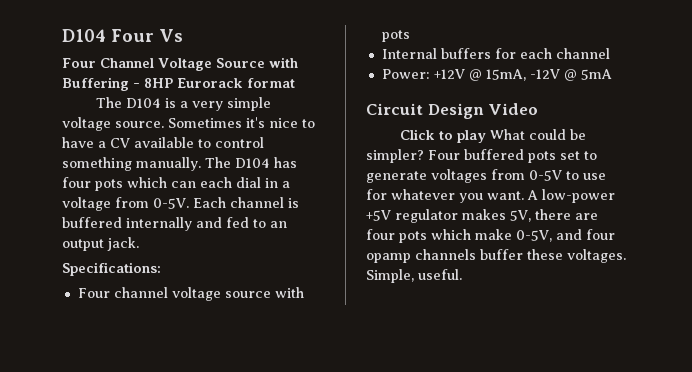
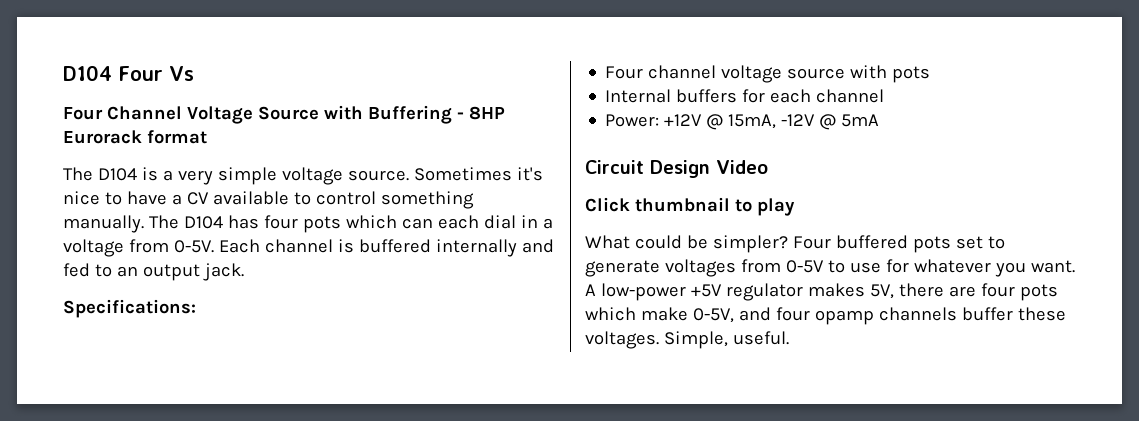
(436, 134) none -> [634,197,730,212] thumbnail
(487, 136) none -> (795, 207) //

